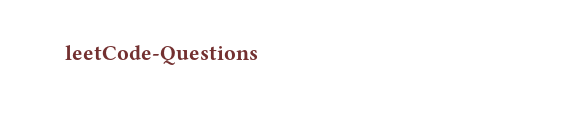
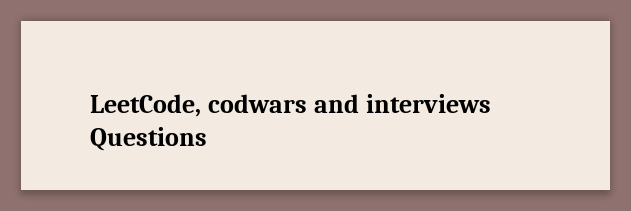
[65,45,258,65] leetCode-Questions -> [90,94,491,117] [90,127,207,151] LeetCode, codwars and interviews Questions

